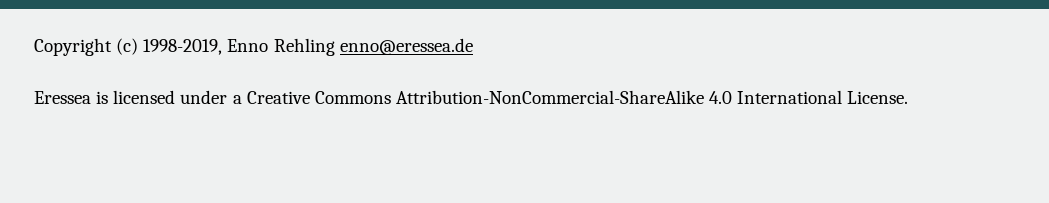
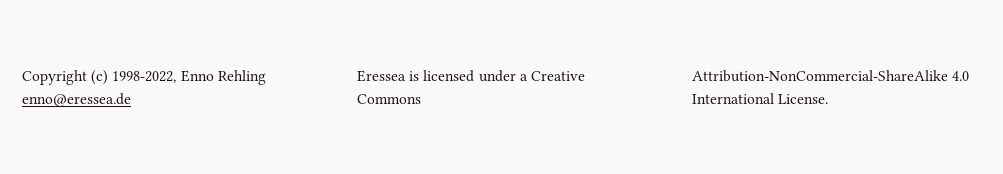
[143,39,223,55] 1998-2019, -> [112,71,177,83] 1998-2022,

